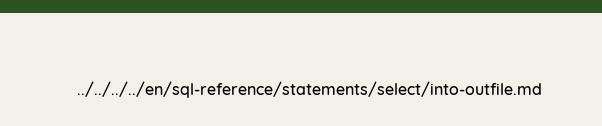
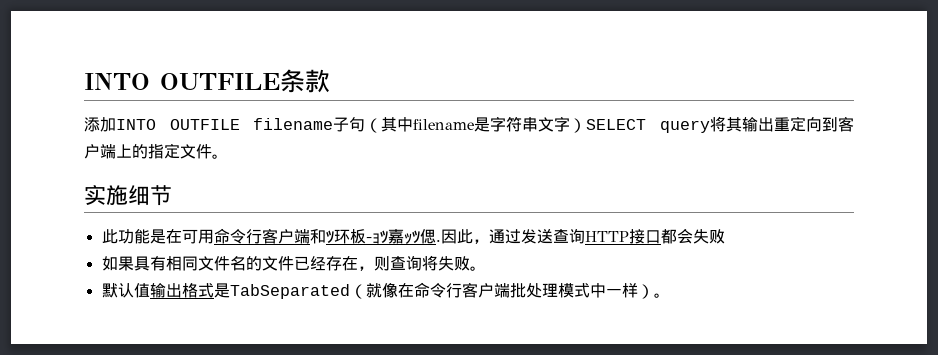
[77,81,542,98] ../../../../en/sql-reference/statements/select/into-outfile.md -> [84,69,330,93] [84,116,854,133] [84,143,228,159] [84,185,172,206] [101,228,725,244] [101,255,486,271] [101,282,670,299] INTO OUTFILE条款 // 添加INTO OUTFILE filename子句（其中filename是字符串文字）SELECT query将其输出重定向到客户端上的指定文件。 // 实施细节 // 此功能是在可用命令行客户端和ﾂ环板-ｮﾂ嘉ｯﾂ偲.因此，通过发送查询HTTP接口都会失败 // 如果具有相同文件名的文件已经存在，则查询将失败。 // 默认值输出格式是TabSeparated（就像在命令行客户端批处理模式中一样）。

